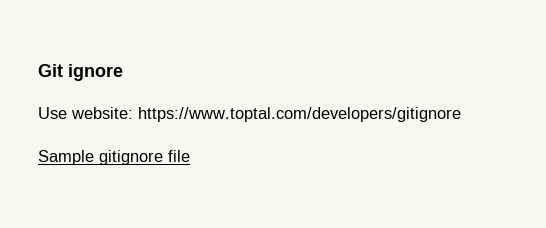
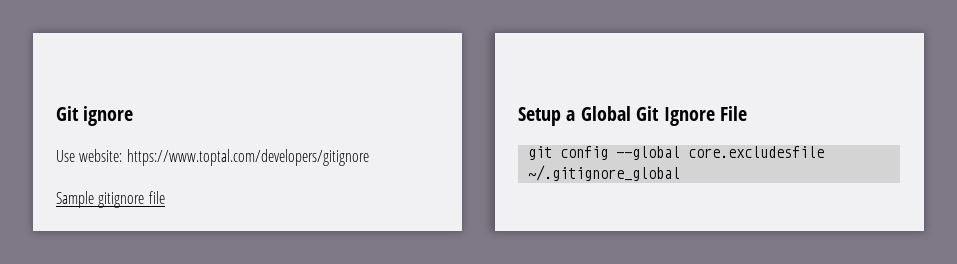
(190, 156) none -> [518,106,747,126] [527,146,824,160] [527,165,680,181] // Setup a Global Git Ignore File // git config --global core.excludesfile ~/.gitignore_global

